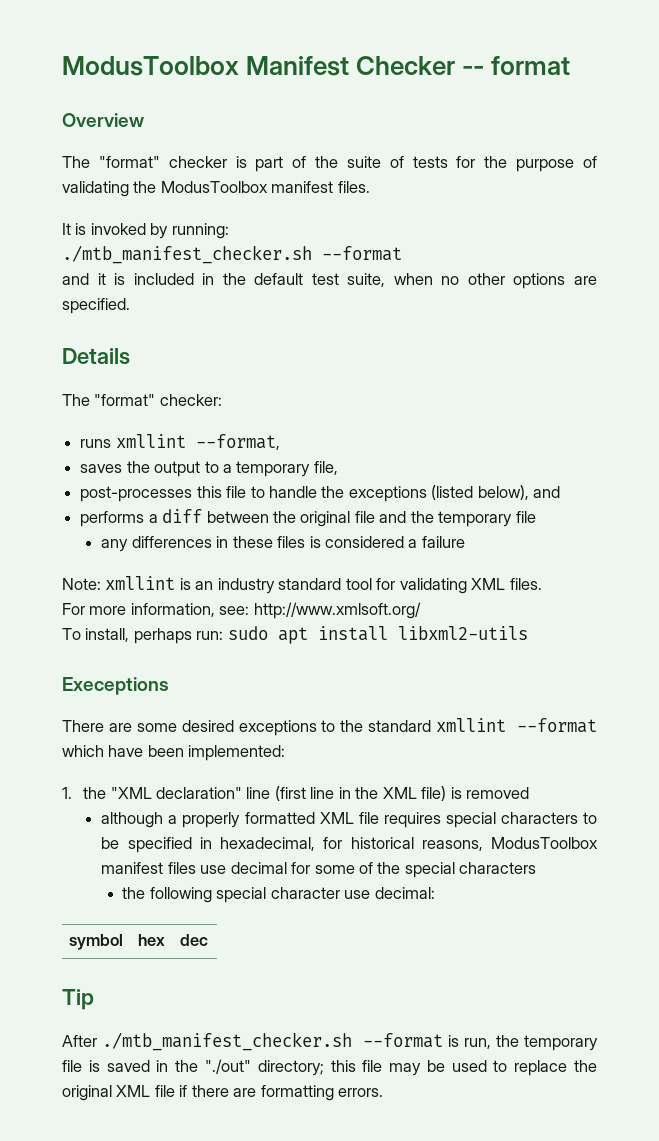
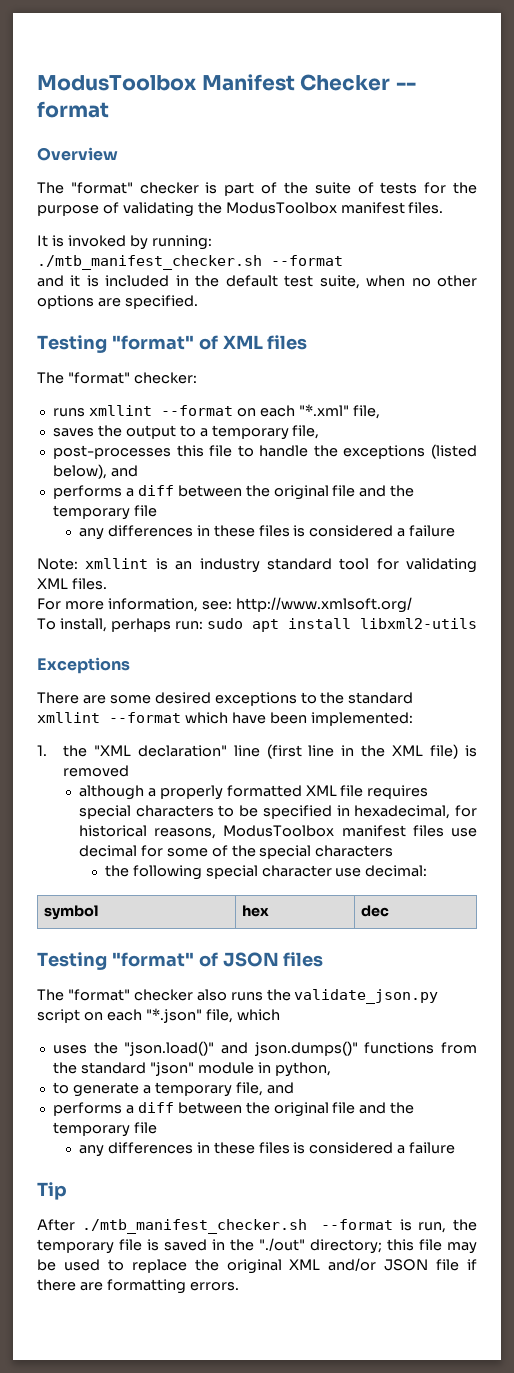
[62,348,130,365] Details -> [37,335,308,353] Testing "format" of XML files
[195,434,280,450] --format, -> [160,404,380,419] --format on each "*.xml" file,
[62,677,169,695] Execeptions -> [37,657,130,674] Exceptions
(209, 940) none -> [37,952,324,970] [37,989,439,1004] [37,1008,280,1023] [52,1041,478,1056] [52,1062,331,1077] [52,1082,294,1097] [52,1102,415,1117] [52,1122,157,1137] [78,1142,456,1157] // Testing "format" of JSON files // The "format" checker also runs the validate_json.py script on each "*.json" file, which // uses the "json.load()" and json.dumps()" functions from the standard "json" module in python, // to generate a temporary file, and // performs a diff between the original file and the temporary file // any differences in these files is considered a failure
(151, 1091) none -> [328,1258,429,1271] and/or JSON

